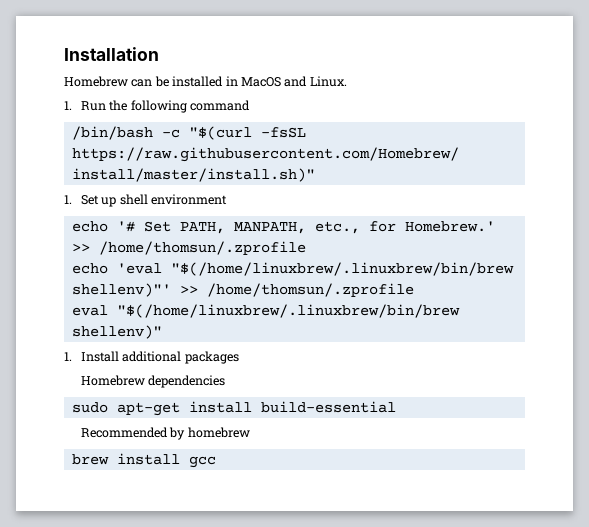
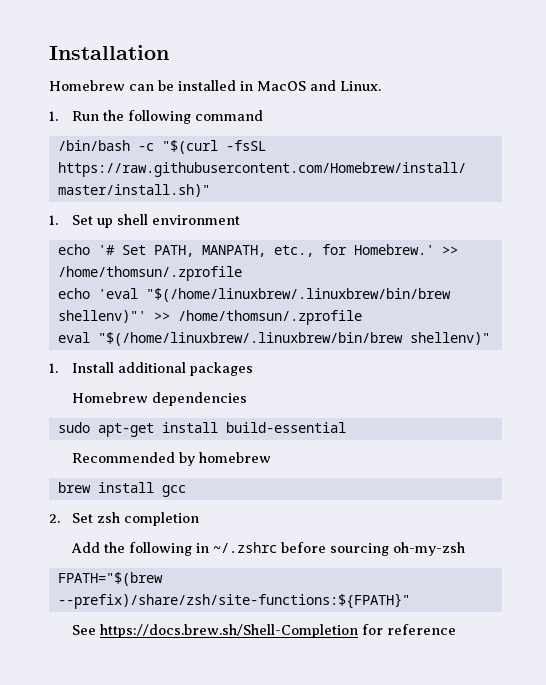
(216, 462) none -> [49,512,199,526] [70,542,465,556] [57,572,163,586] [57,593,410,609] [71,624,456,638] // 2. Set zsh completion // Add the following in ~/.zshrc before sourcing oh-my-zsh // FPATH="$(brew --prefix)/share/zsh/site-functions:${FPATH}" // See https://docs.brew.sh/Shell-Completion for reference

